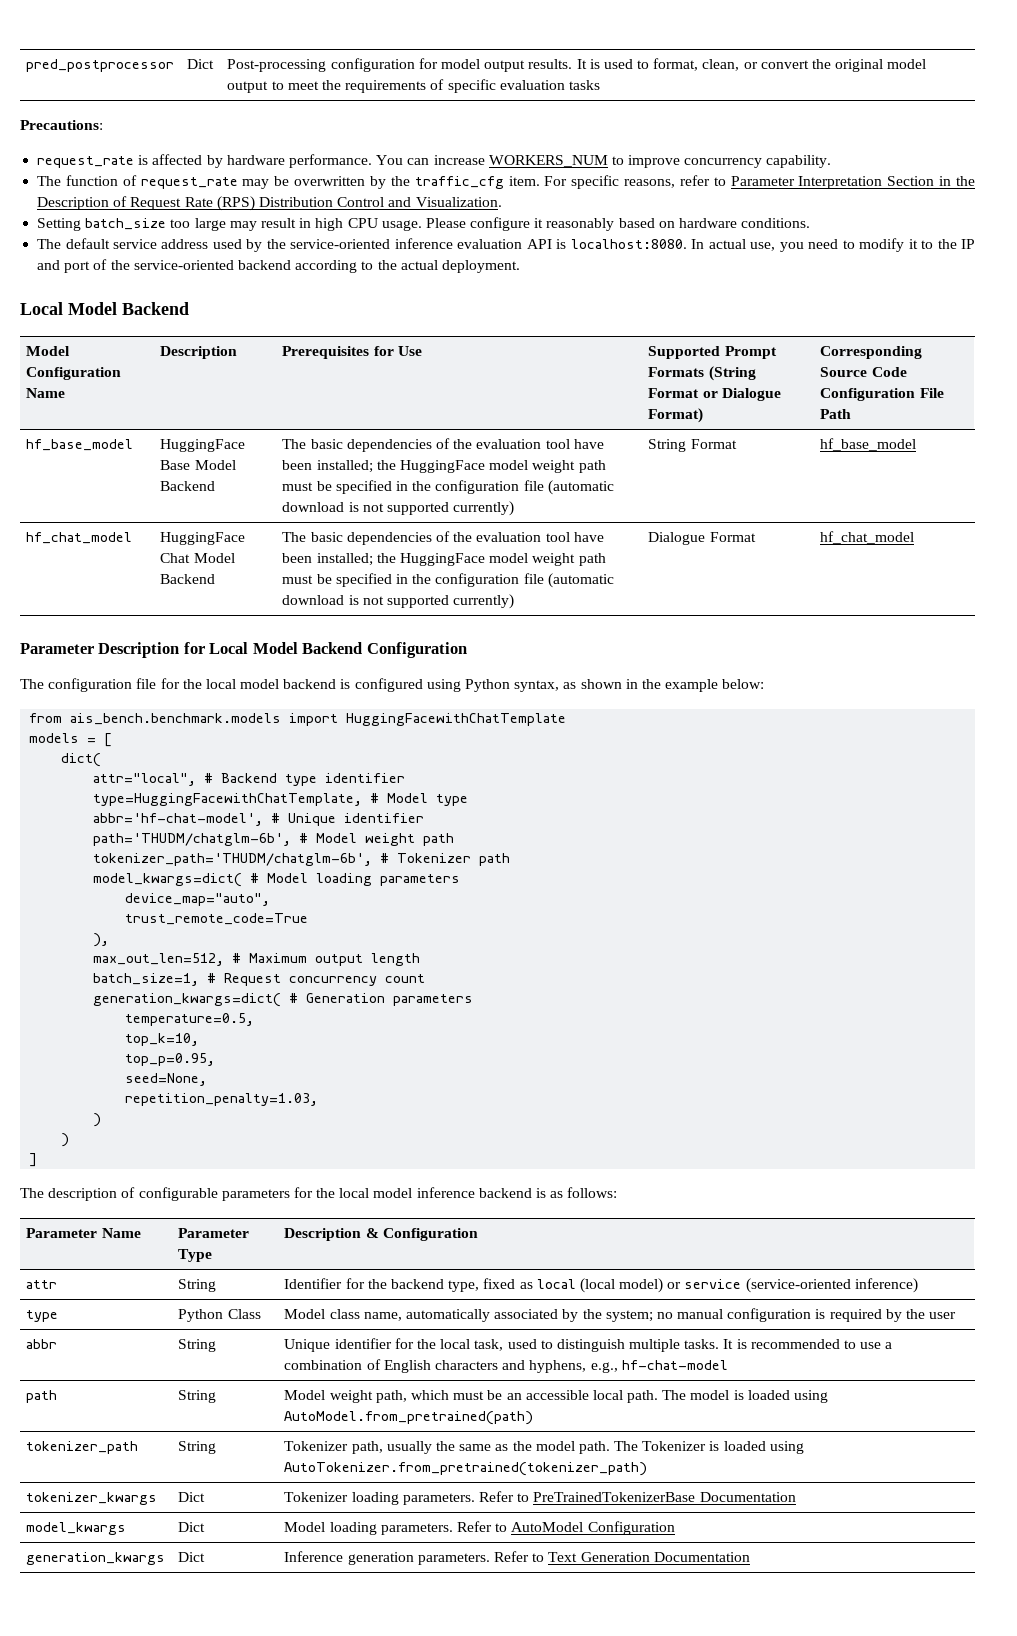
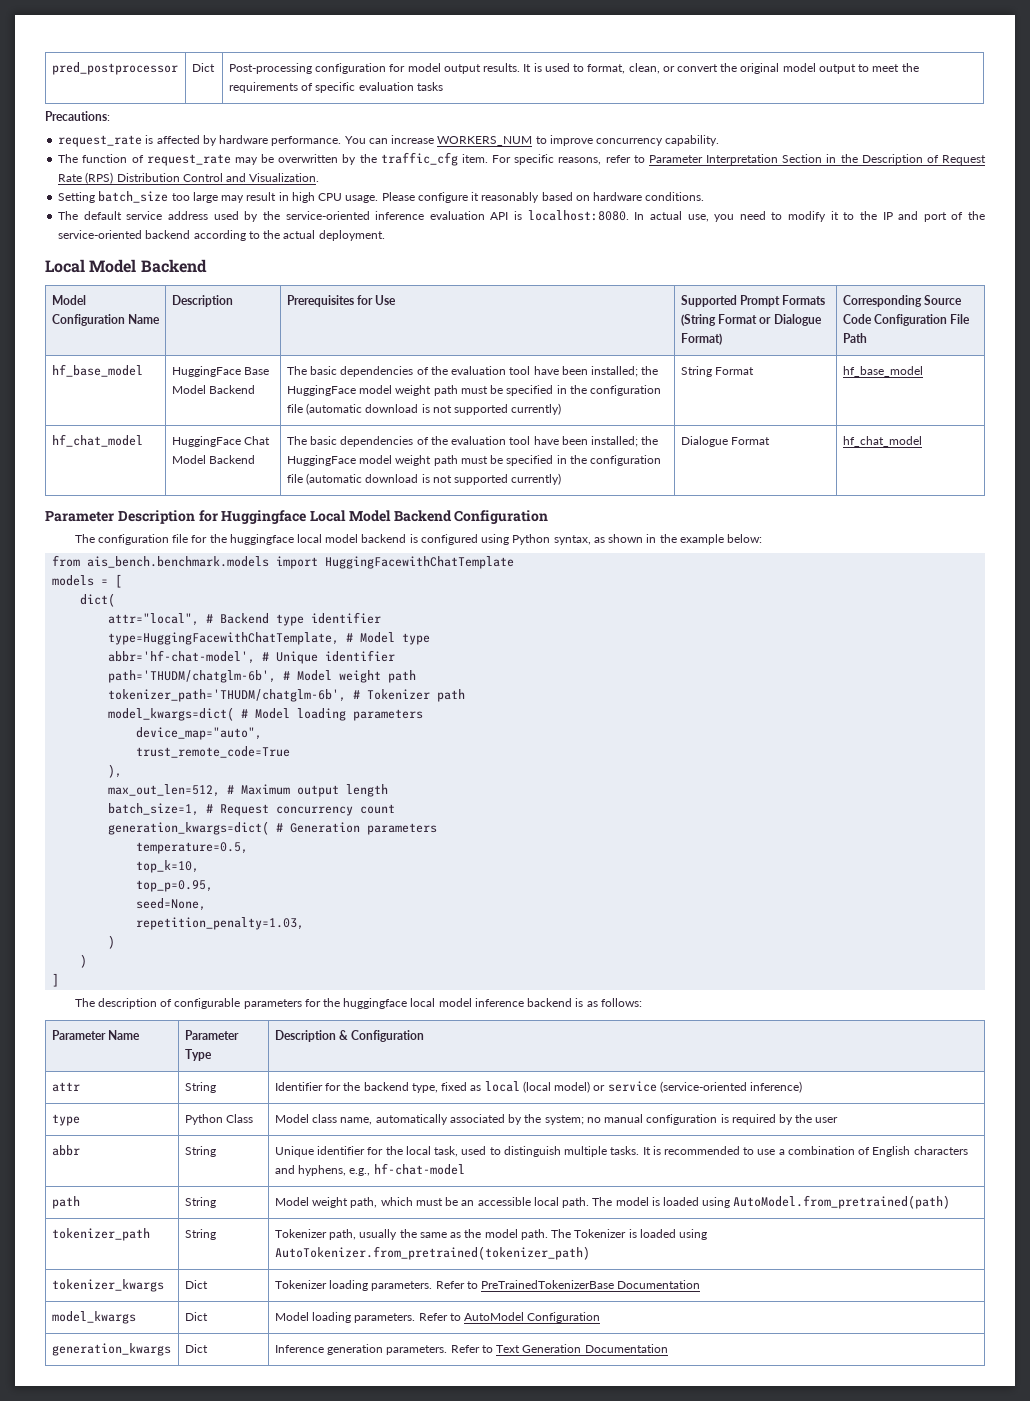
(205, 648) none -> [221,510,307,524] Huggingface
(202, 684) none -> [229,534,294,545] huggingface
(336, 1193) none -> [343,998,408,1009] huggingface

